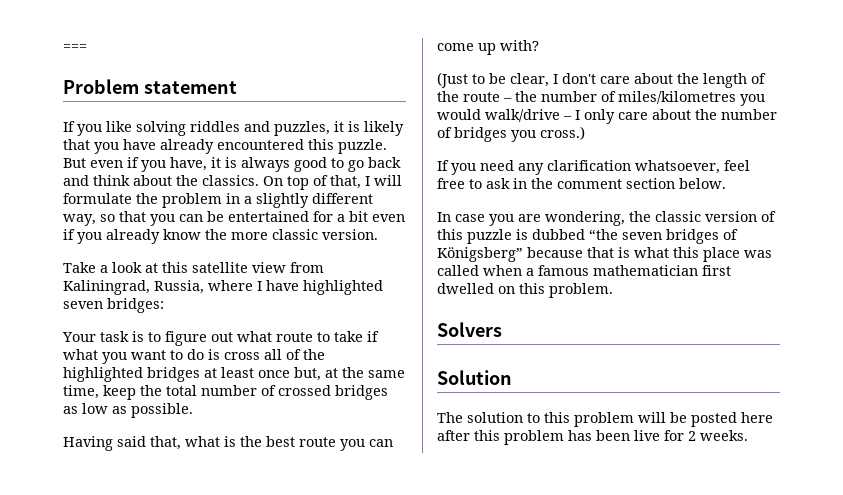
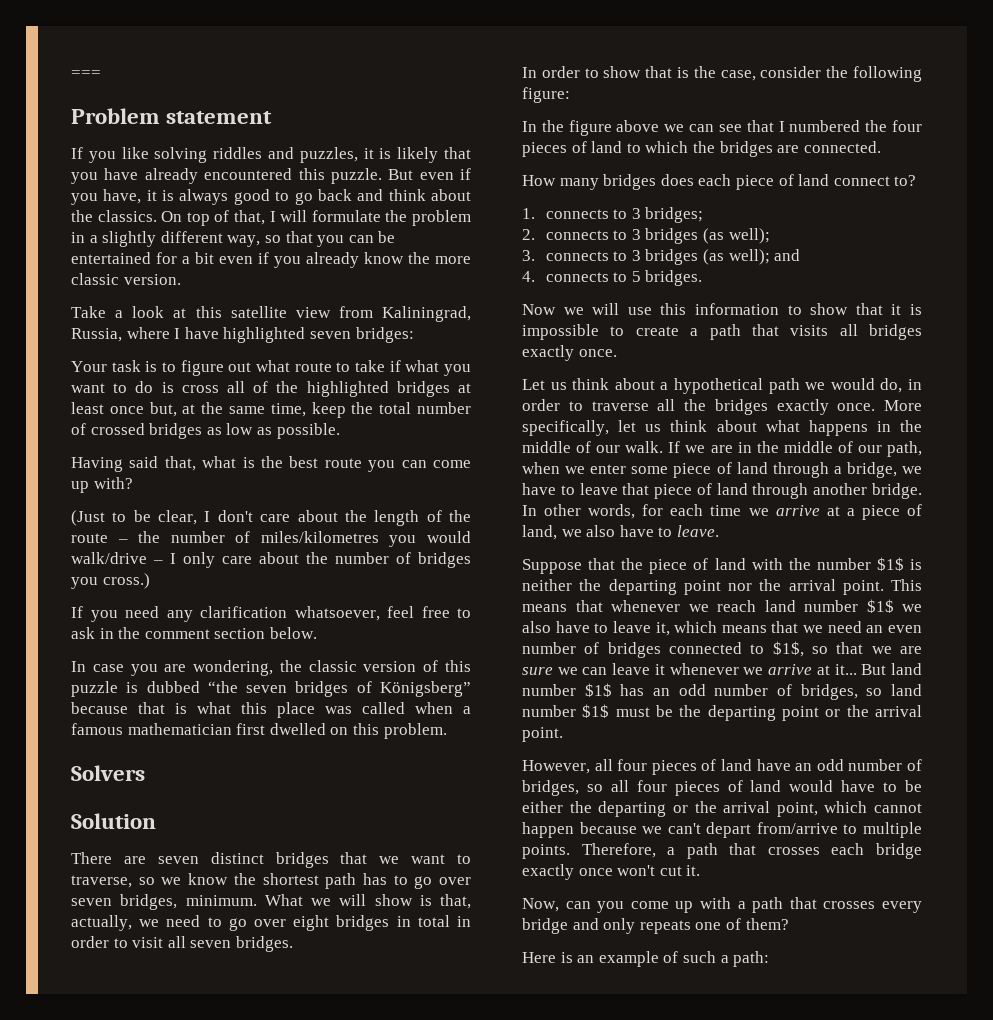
[437,412,773,427] [437,430,748,445] The solution to this problem will be posted here after this problem has been live for 2 weeks. -> [71,852,471,868] [71,873,471,889] [71,894,471,910] [71,915,471,931] [71,936,293,952] [522,66,922,82] [522,87,570,103] [522,120,922,136] [522,141,881,157] [522,174,917,190] [522,207,704,223] [522,228,770,244] [522,249,801,265] [522,270,703,286] [522,303,923,315] [522,324,922,340] [522,345,617,361] [522,378,922,394] [522,399,922,415] [522,420,922,436] [522,441,922,457] [522,462,922,478] [522,483,922,499] [522,504,922,520] [522,525,719,540] [522,557,922,574] [522,579,922,595] [522,599,922,613] [522,621,922,636] [522,641,922,658] [522,663,922,675] [522,683,922,700] [522,704,922,721] [522,727,563,742] [522,759,922,775] [522,780,922,796] [522,801,922,817] [522,822,922,838] [522,843,922,859] [522,864,701,880] [522,897,922,913] [522,918,789,934] [522,951,770,967] There are seven distinct bridges that we want to traverse, so we know the shortest path has to go over seven bridges, minimum. What we will show is that, actually, we need to go over eight bridges in total in order to visit all seven bridges. // In order to show that is the case, consider the following figure: // In the figure above we can see that I numbered the four pieces of land to which the bridges are connected. // How many bridges does each piece of land connect to? // 1. connects to 3 bridges; // 2. connects to 3 bridges (as well); // 3. connects to 3 bridges (as well); and // 4. connects to 5 bridges. // Now we will use this information to show that it is impossible to create a path that visits all bridges exactly once. // Let us think about a hypothetical path we would do, in order to traverse all the bridges exactly once. More specifically, let us think about what happens in the middle of our walk. If we are in the middle of our path, when we enter some piece of land through a bridge, we have to leave that piece of land through another bridge. In other words, for each time we arrive at a piece of land, we also have to leave. // Suppose that the piece of land with the number $1$ is neither the departing point nor the arrival point. This means that whenever we reach land number $1$ we also have to leave it, which means that we need an even number of bridges connected to $1$, so that we are sure we can leave it whenever we arrive at it... But land number $1$ has an odd number of bridges, so land number $1$ must be the departing point or the arrival point. // However, all four pieces of land have an odd number of bridges, so all four pieces of land would have to be either the departing or the arrival point, which cannot happen because we can't depart from/arrive to multiple points. Therefore, a path that crosses each bridge exactly once won't cut it. // Now, can you come up with a path that crosses every bridge and only repeats one of them? // Here is an example of such a path:

